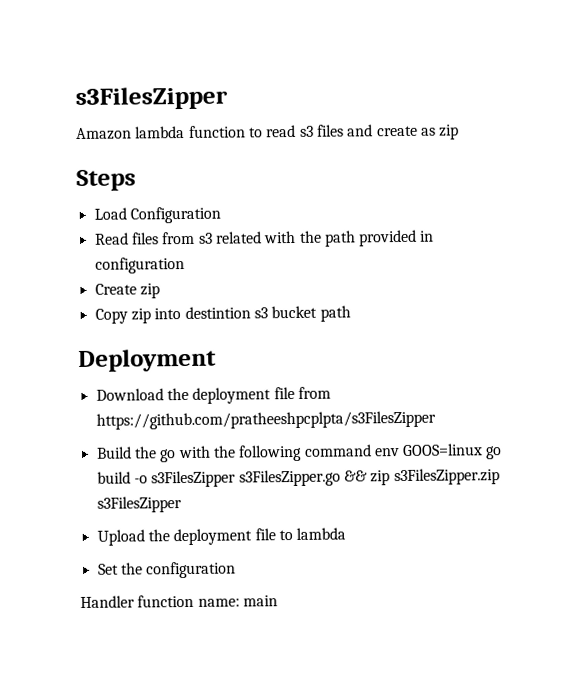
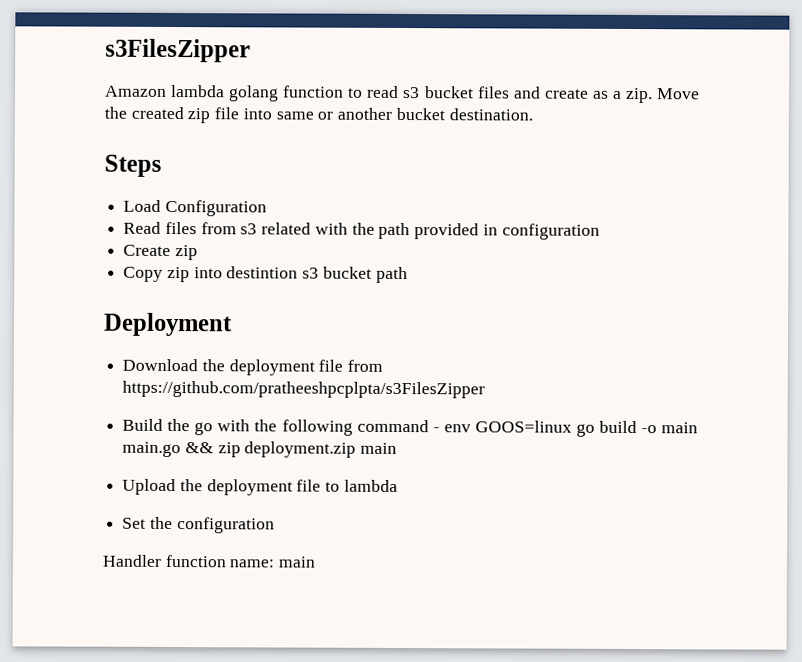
(186, 132) none -> [229,85,280,102] golang
(314, 131) none -> [424,86,474,99] bucket
[439,124,460,140] zip -> [612,87,700,104] [104,106,533,124] a zip. Move the created zip file into same or another bucket destination.
(372, 450) none -> [432,427,440,433] -
[151,468,500,488] [96,496,182,513] s3FilesZipper s3FilesZipper.go && zip s3FilesZipper.zip s3FilesZipper -> [661,422,698,434] [122,441,398,458] main main.go && zip deployment.zip main

